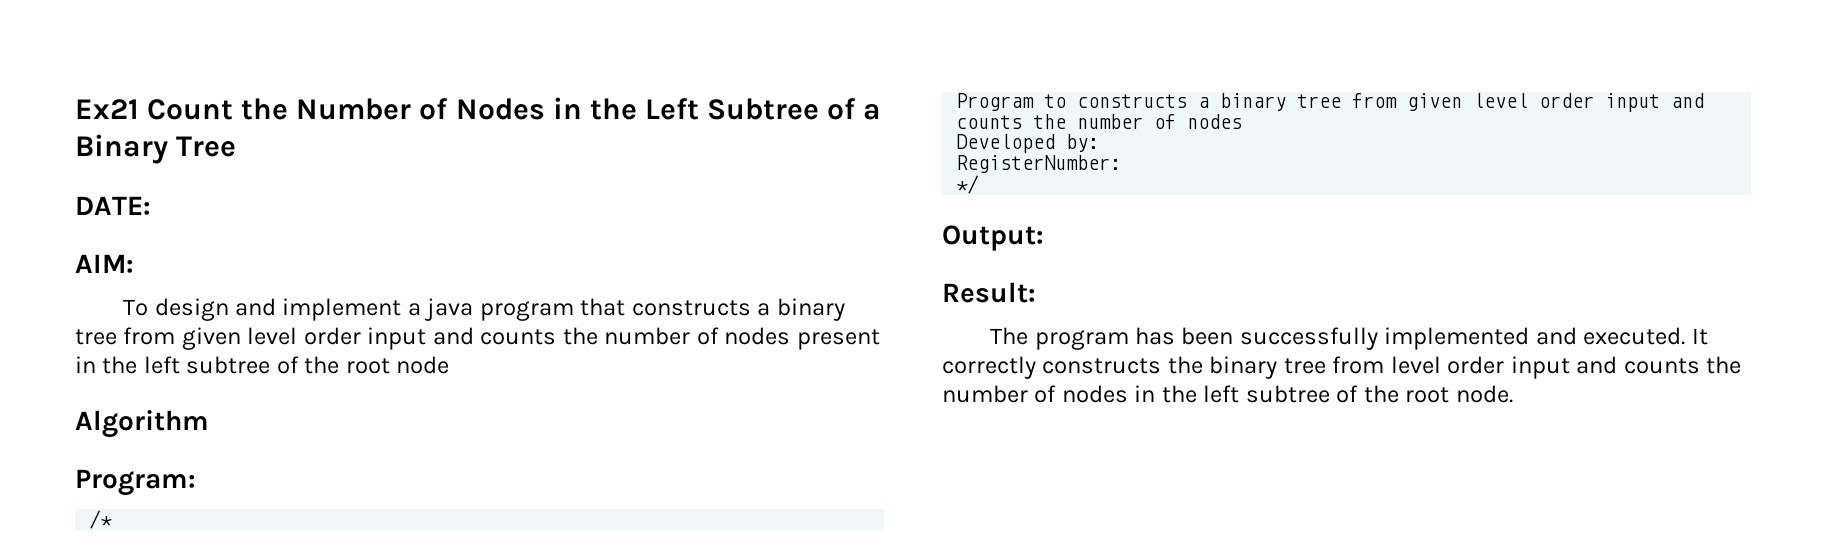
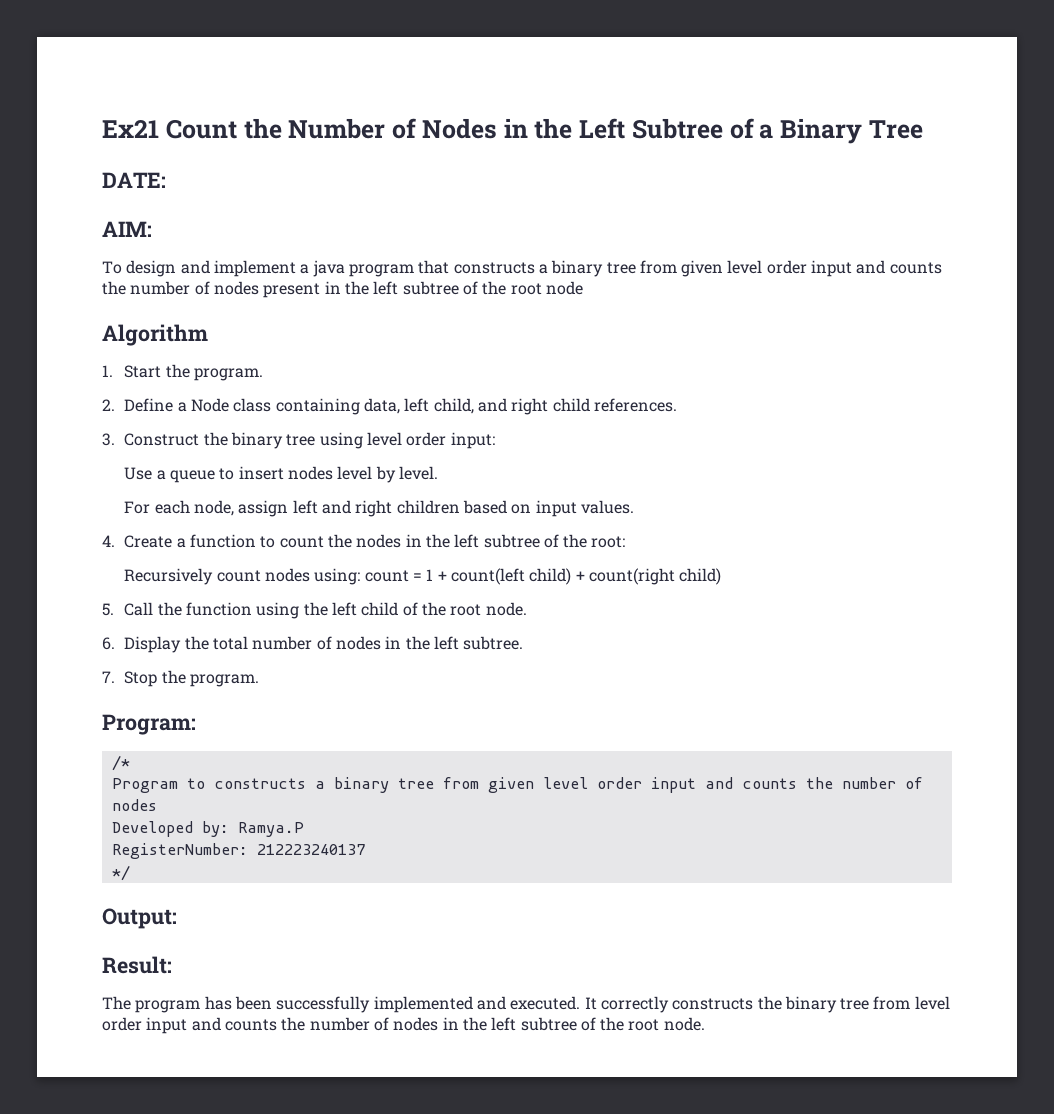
(209, 424) none -> [102,364,263,381] [102,398,677,415] [102,432,495,449] [124,466,438,483] [124,500,634,517] [102,534,626,548] [124,568,722,585] [102,602,527,619] [102,636,524,653] [102,670,259,687] // 1. Start the program. // 2. Define a Node class containing data, left child, and right child references. // 3. Construct the binary tree using level order input: // Use a queue to insert nodes level by level. // For each node, assign left and right children based on input values. // 4. Create a function to count the nodes in the left subtree of the root: // Recursively count nodes using: count = 1 + count(left child) + count(right child) // 5. Call the function using the left child of the root node. // 6. Display the total number of nodes in the left subtree. // 7. Stop the program.
(1100, 143) none -> [237,822,304,837] Ramya.P
(1122, 164) none -> [256,844,365,855] 212223240137

